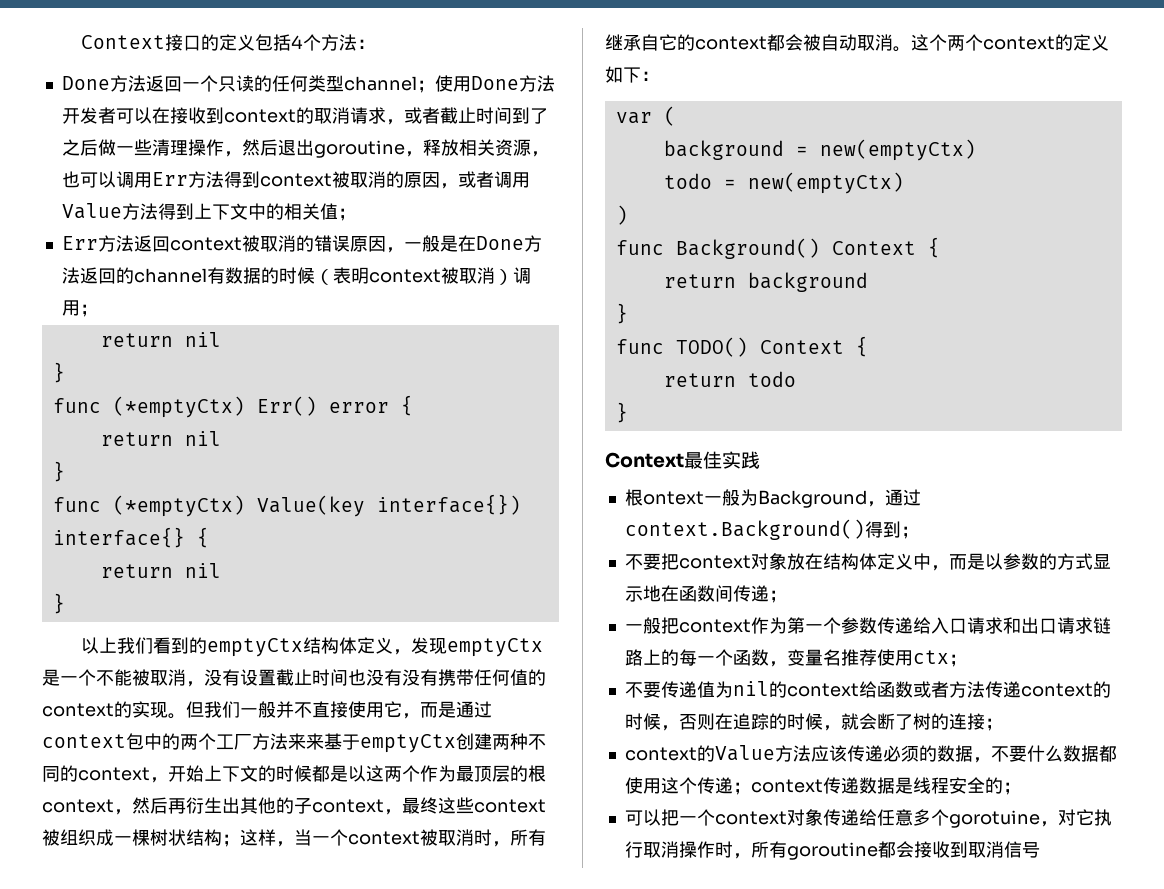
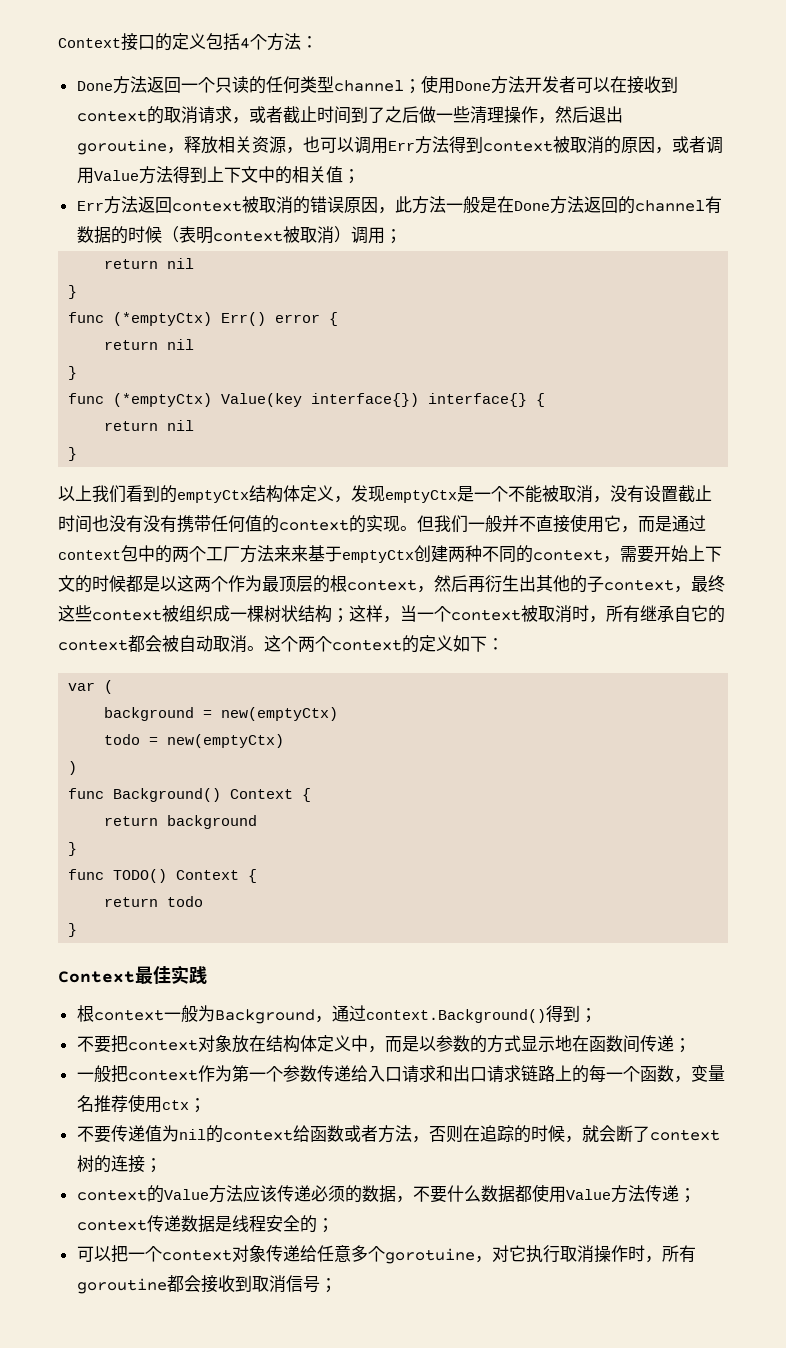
(404, 250) none -> [394,196,446,214] 此方法
(168, 780) none -> [620,545,654,563] 需要
[642,491,704,505] ontext -> [93,1009,164,1021] context
[984,681,1111,698] [624,713,661,730] 传递context的时候 -> (412, 1133) none
(913, 722) none -> [649,1129,720,1141] context
[660,777,697,794] 这个 -> [565,1185,645,1203] Value方法
(1040, 850) none -> [319,1278,337,1293] ；

